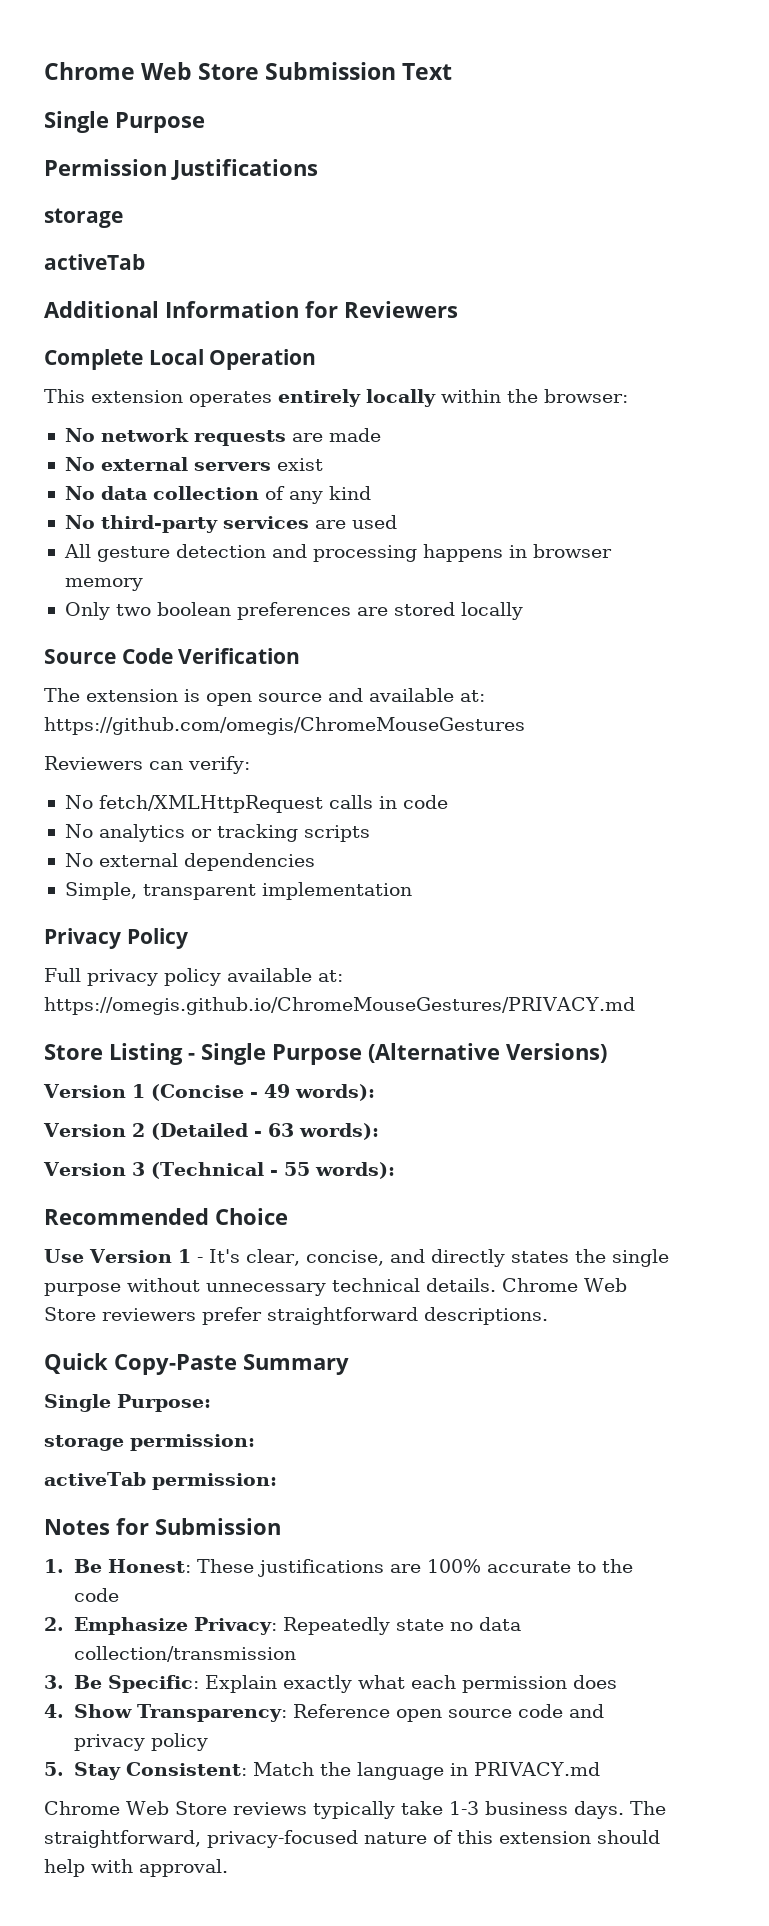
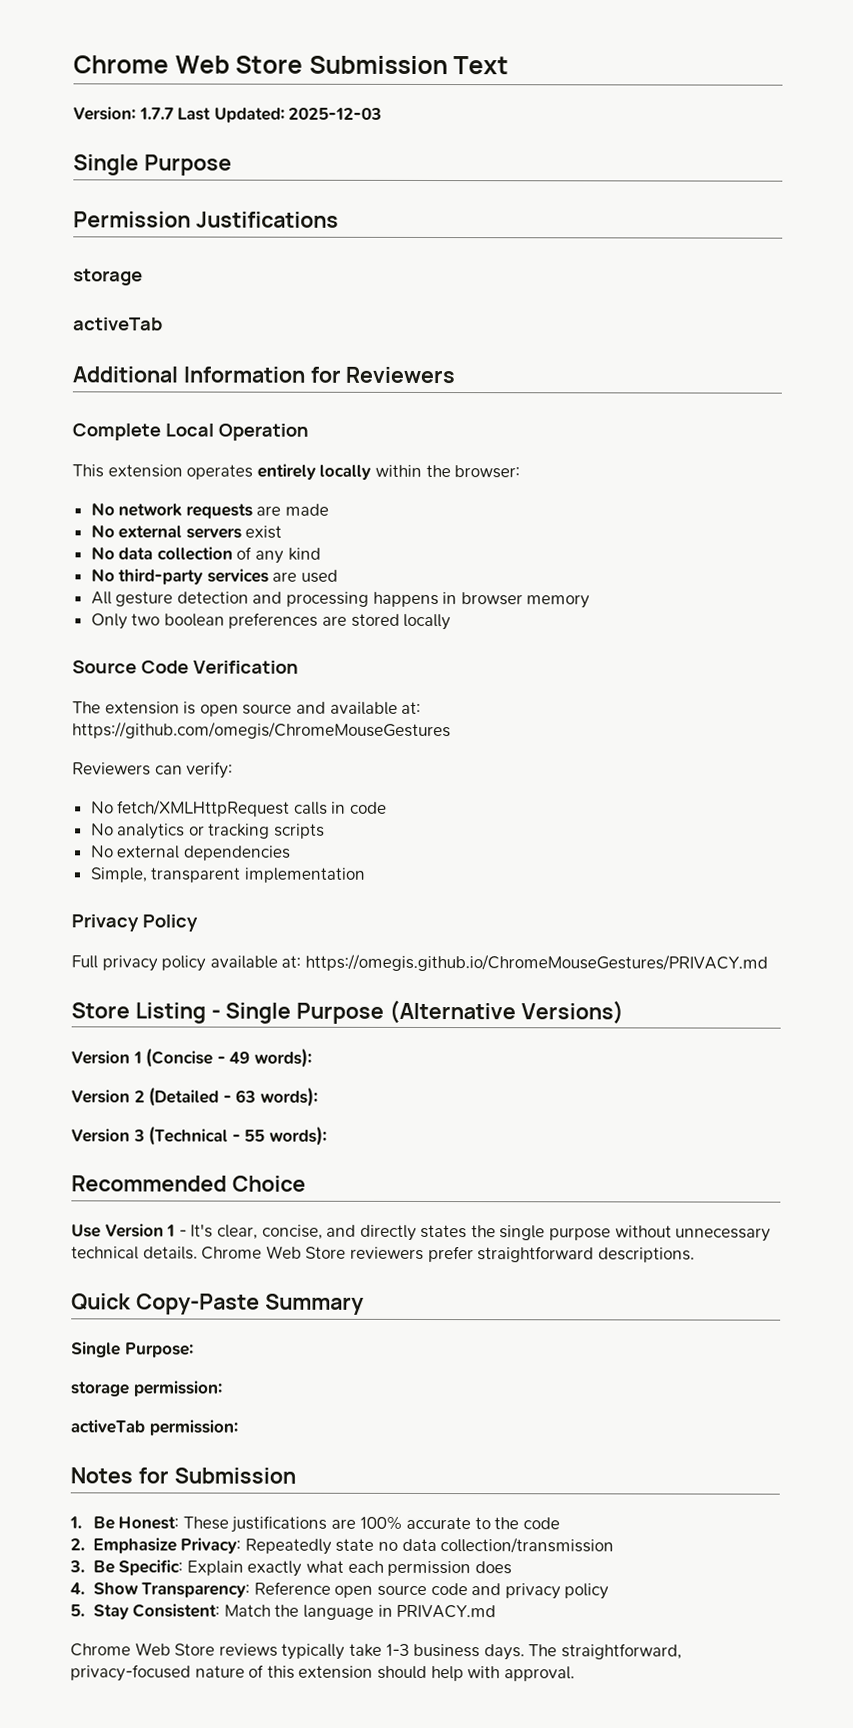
(453, 71) none -> [73,106,383,123] // Version: 1.7.7 Last Updated: 2025-12-03

